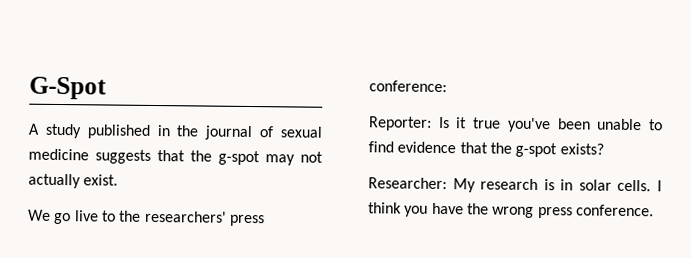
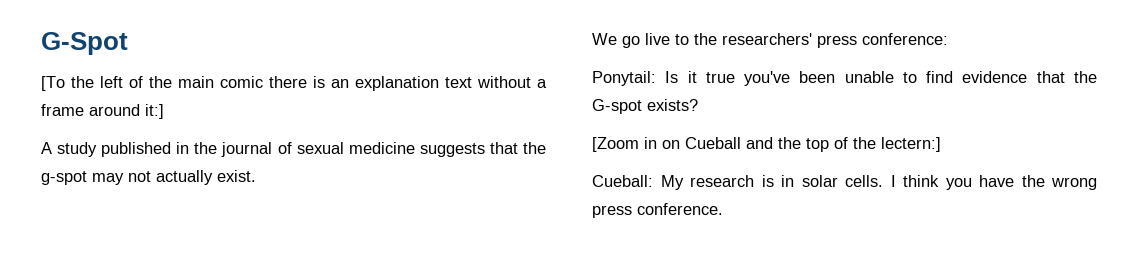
(107, 88) none -> [41,76,547,91] [41,104,164,119] // [To the left of the main comic there is an explanation text without a frame around it:]
[368,116,432,131] Reporter: -> [592,71,656,86] Ponytail:
[515,142,558,158] g-spot -> [592,99,642,114] G-spot
[368,177,447,190] Researcher: -> [592,137,941,152] [592,175,653,187] [Zoom in on Cueball and the top of the lectern:] // Cueball:

